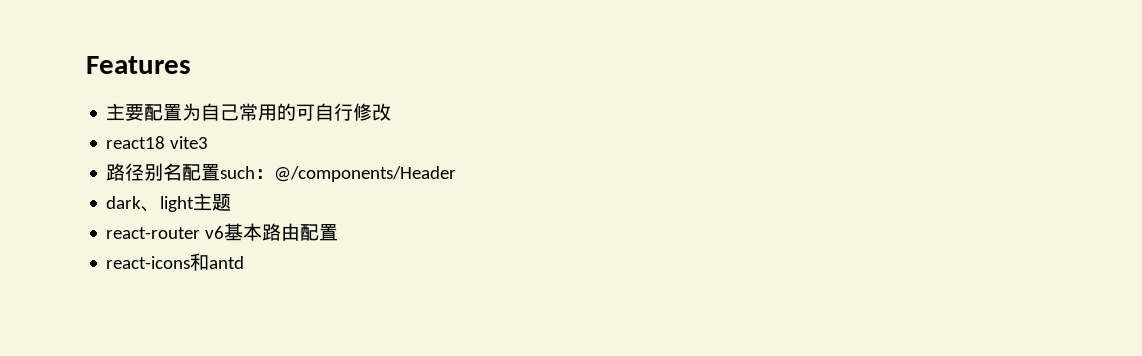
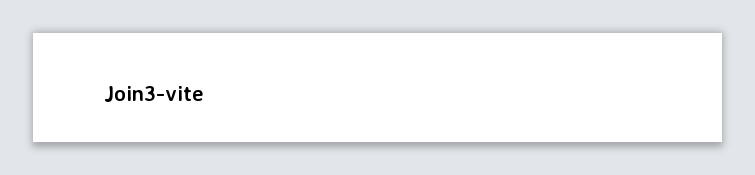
[86,56,191,74] [106,103,392,121] [106,136,209,149] [106,163,457,182] [106,193,232,212] [106,223,339,241] [106,253,245,271] Features // 主要配置为自己常用的可自行修改 // react18 vite3 // 路径别名配置such：@/components/Header // dark、light主题 // react-router v6基本路由配置 // react-icons和antd -> [104,86,204,102] Join3-vite

